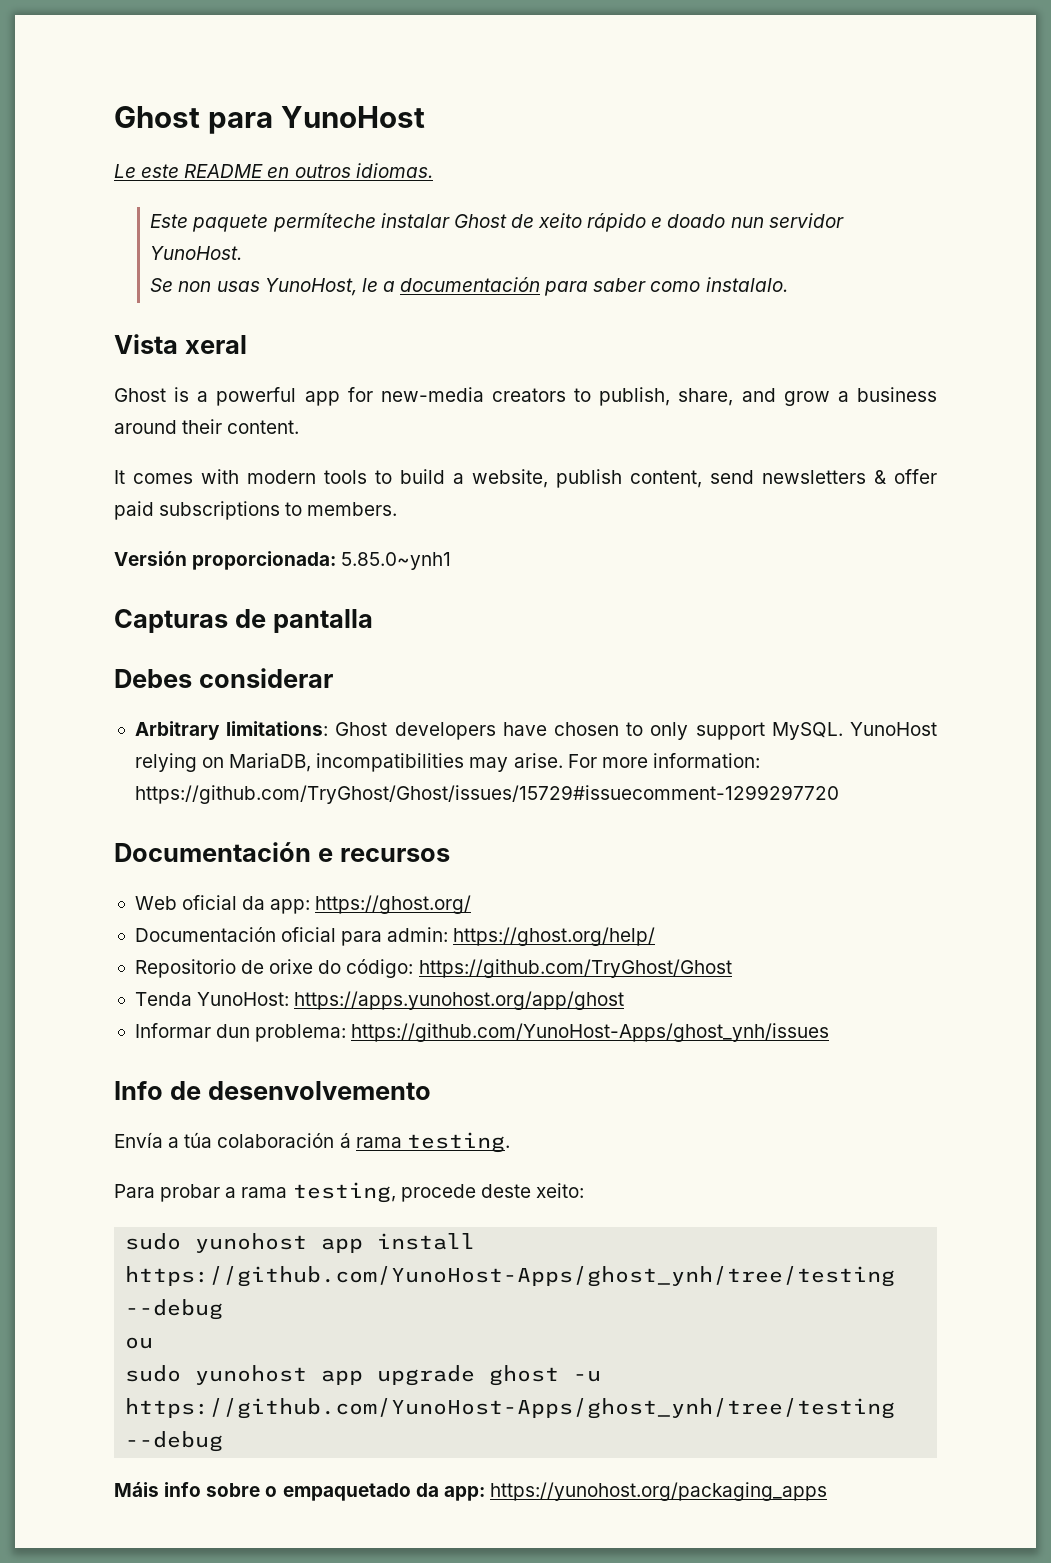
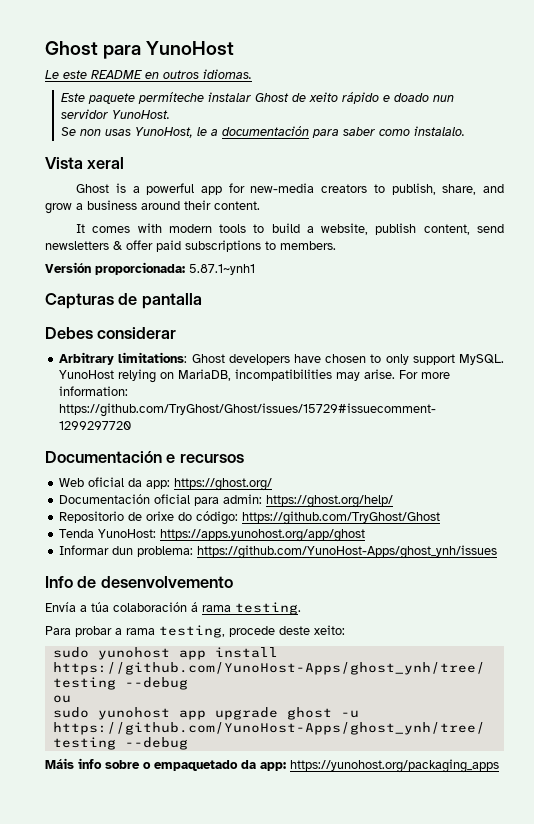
[341,552,452,570] 5.85.0~ynh1 -> [189,264,255,275] 5.87.1~ynh1

